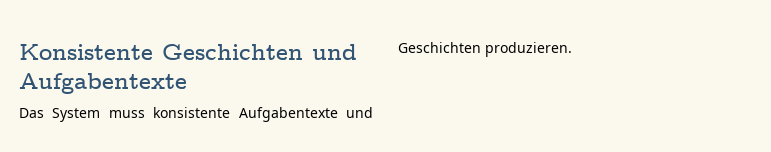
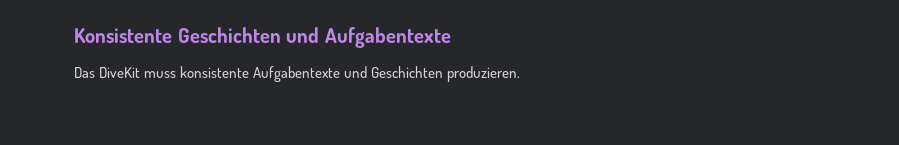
[52,108,101,122] System -> [99,67,141,78] DiveKit

